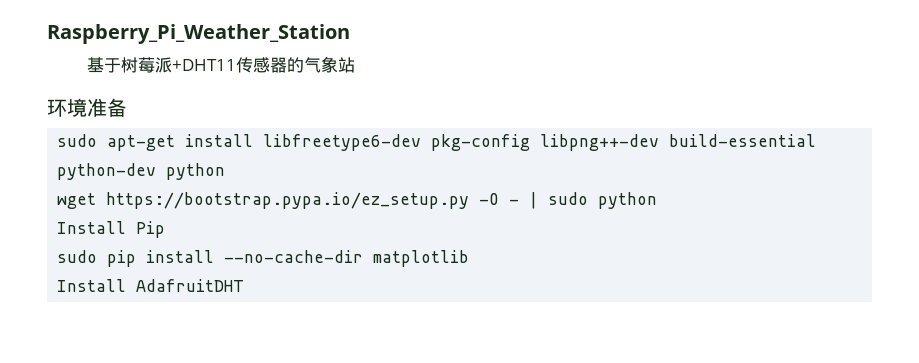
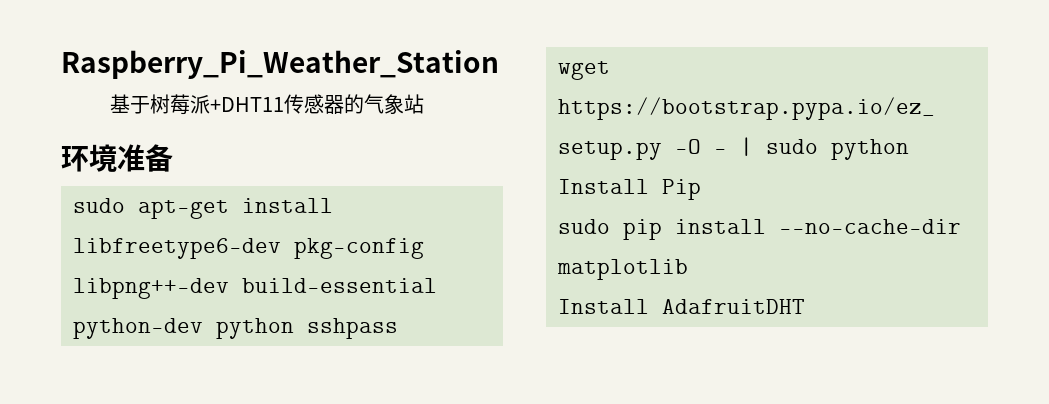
(226, 171) none -> [307,318,398,339] sshpass

